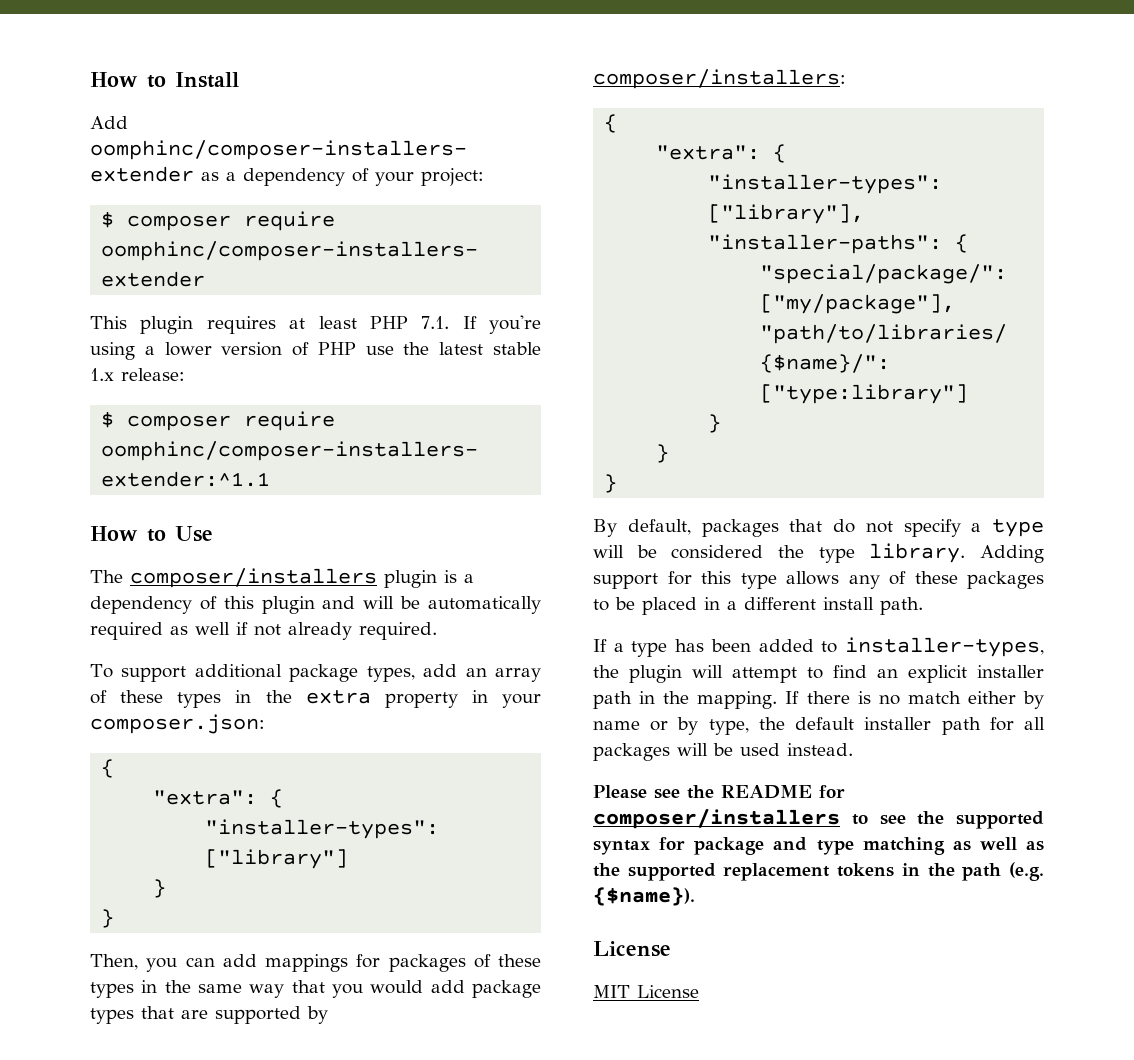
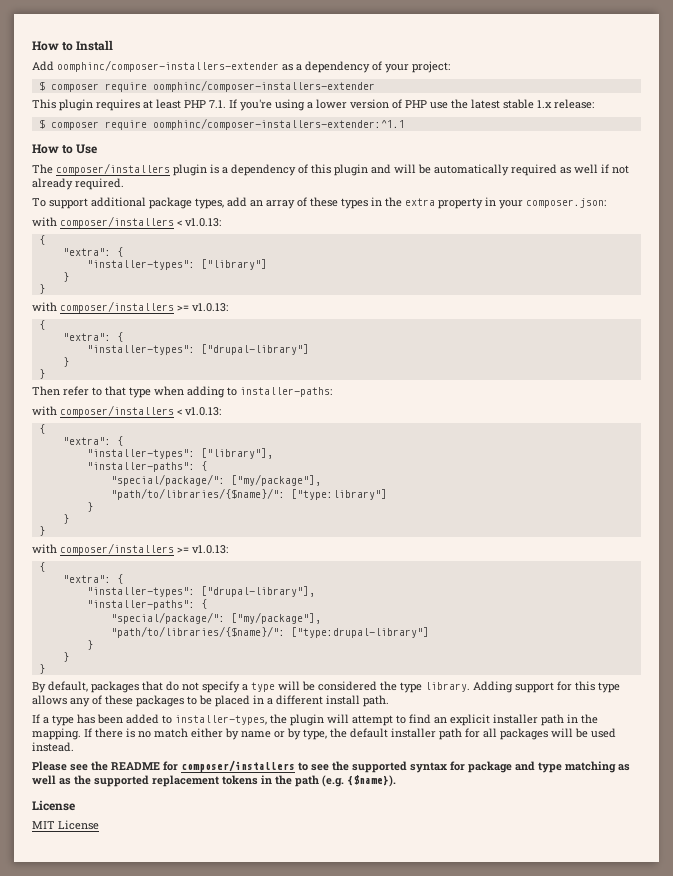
(265, 724) none -> [32,216,221,228] // with composer/installers < v1.0.13:
[90,954,541,972] [90,980,541,998] [90,1006,328,1024] [593,69,846,89] Then, you can add mappings for packages of these types in the same way that you would add package types that are supported by composer/installers: -> [32,301,228,313] [38,320,45,330] [62,332,123,342] [86,344,309,355] [62,357,69,367] [38,369,45,379] [32,386,332,398] [32,405,221,417] with composer/installers >= v1.0.13: // { // "extra": { // "installer-types": ["drupal-library"] // } // } // Then refer to that type when adding to installer-paths: // with composer/installers < v1.0.13:
(618, 483) none -> [32,543,228,555] [38,562,45,572] [62,574,123,584] [86,586,315,597] [86,599,207,610] [110,612,321,624] [110,626,429,638] [86,640,93,650] [62,652,69,662] [38,664,45,674] // with composer/installers >= v1.0.13: // { // "extra": { // "installer-types": ["drupal-library"], // "installer-paths": { // "special/package/": ["my/package"], // "path/to/libraries/{$name}/": ["type:drupal-library"] // } // } // }

